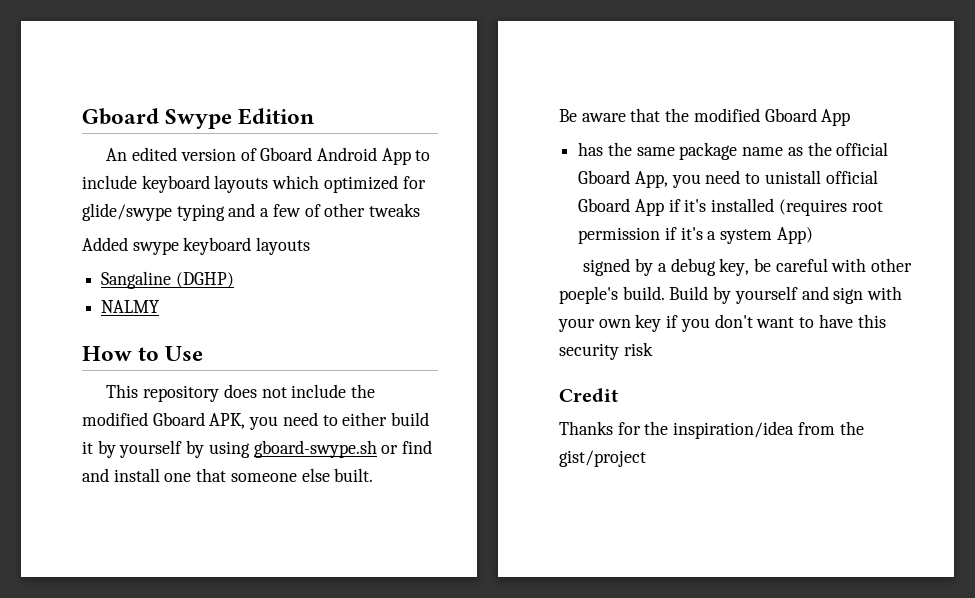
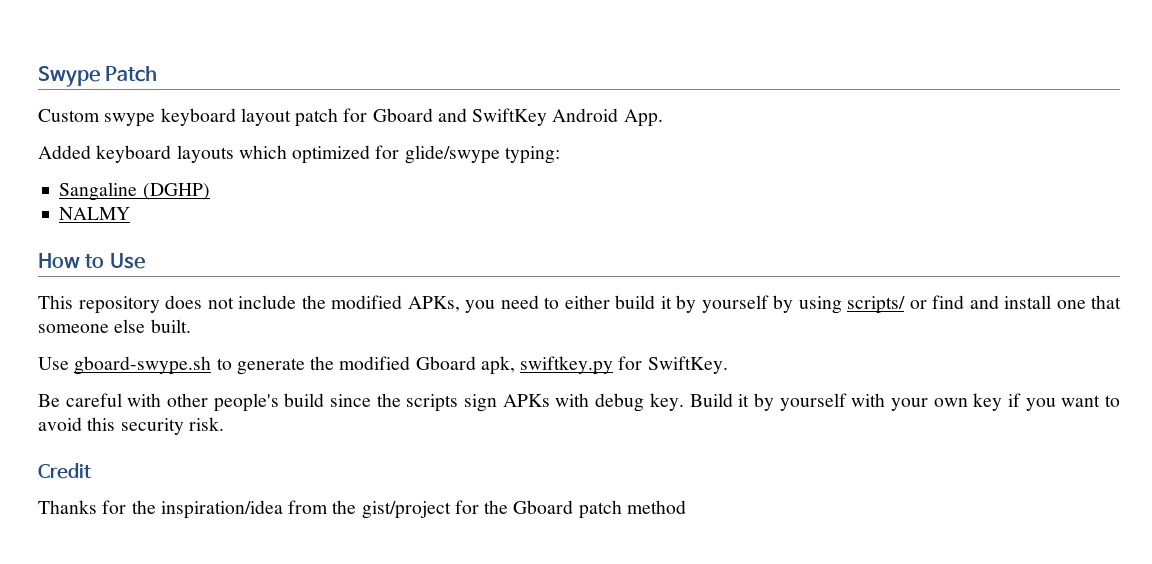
[82,108,315,129] [106,147,431,165] [82,175,137,189] Gboard Swype Edition // An edited version of Gboard Android App to include -> [38,66,158,87] [38,108,663,127] [38,145,91,159] Swype Patch // Custom swype keyboard layout patch for Gboard and SwiftKey Android App. // Added
[176,203,421,221] [82,237,311,255] typing and a few of other tweaks // Added swype keyboard layouts -> [504,146,560,164] typing:
[152,412,246,429] Gboard APK, -> [407,296,460,312] APKs,
[253,440,377,458] gboard-swype.sh -> [847,296,905,314] scripts/
[559,108,851,126] [578,142,889,160] [578,170,878,188] [578,198,883,216] [578,227,813,244] [583,258,913,276] [559,286,864,304] Be aware that the modified Gboard App // has the same package name as the official Gboard App, you need to unistall official Gboard App if it's installed (requires root permission if it's a system App) // signed by a debug key, be careful with other poeple's build. Build by yourself and sign -> [38,356,728,375] [38,393,847,412] Use gboard-swype.sh to generate the modified Gboard apk, swiftkey.py for SwiftKey. // Be careful with other people's build since the scripts sign APKs with debug key. Build it by yourself
[714,314,753,328] don't -> (1056, 404) none
[818,314,853,328] have -> [38,417,82,431] avoid
[623,342,653,356] risk -> [188,417,224,431] risk.
(646, 458) none -> [454,500,686,519] for the Gboard patch method

